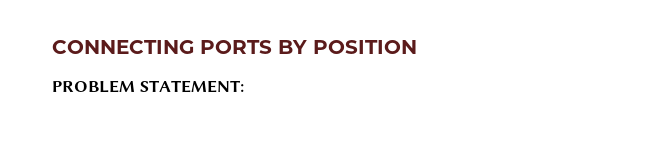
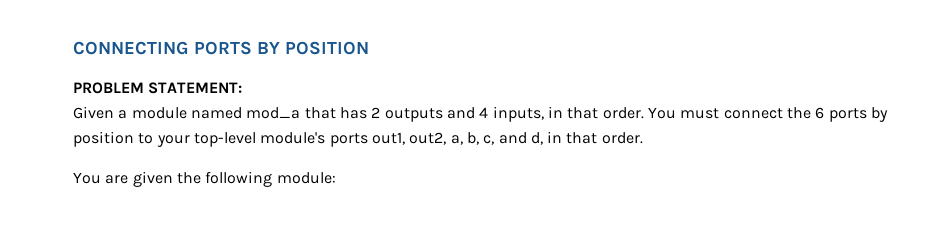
(244, 86) none -> [73,106,889,122] [73,131,643,147] [73,171,336,187] // Given a module named mod_a that has 2 outputs and 4 inputs, in that order. You must connect the 6 ports by position to your top-level module's ports out1, out2, a, b, c, and d, in that order. // You are given the following module:

